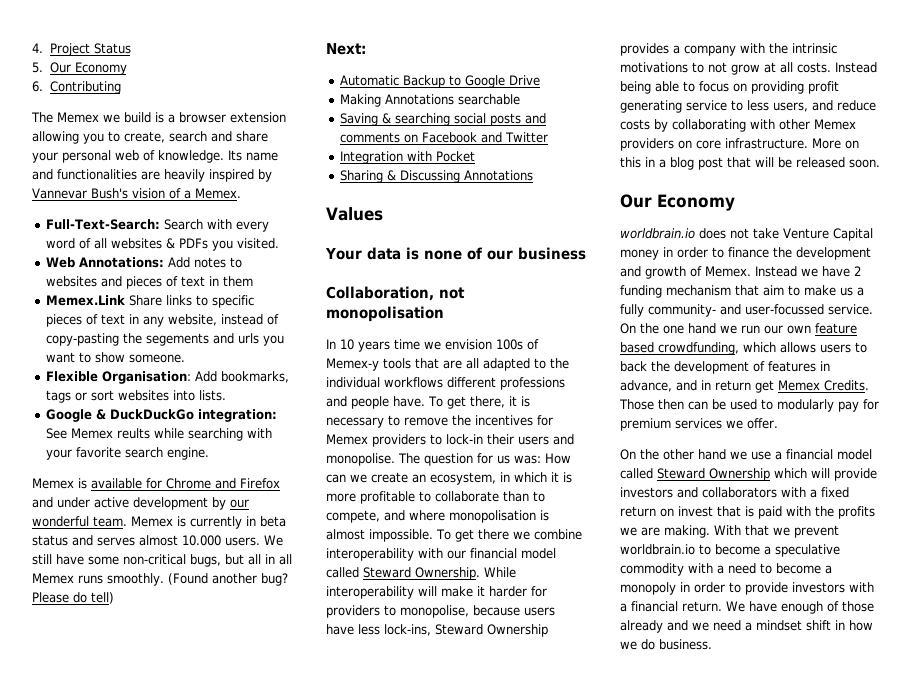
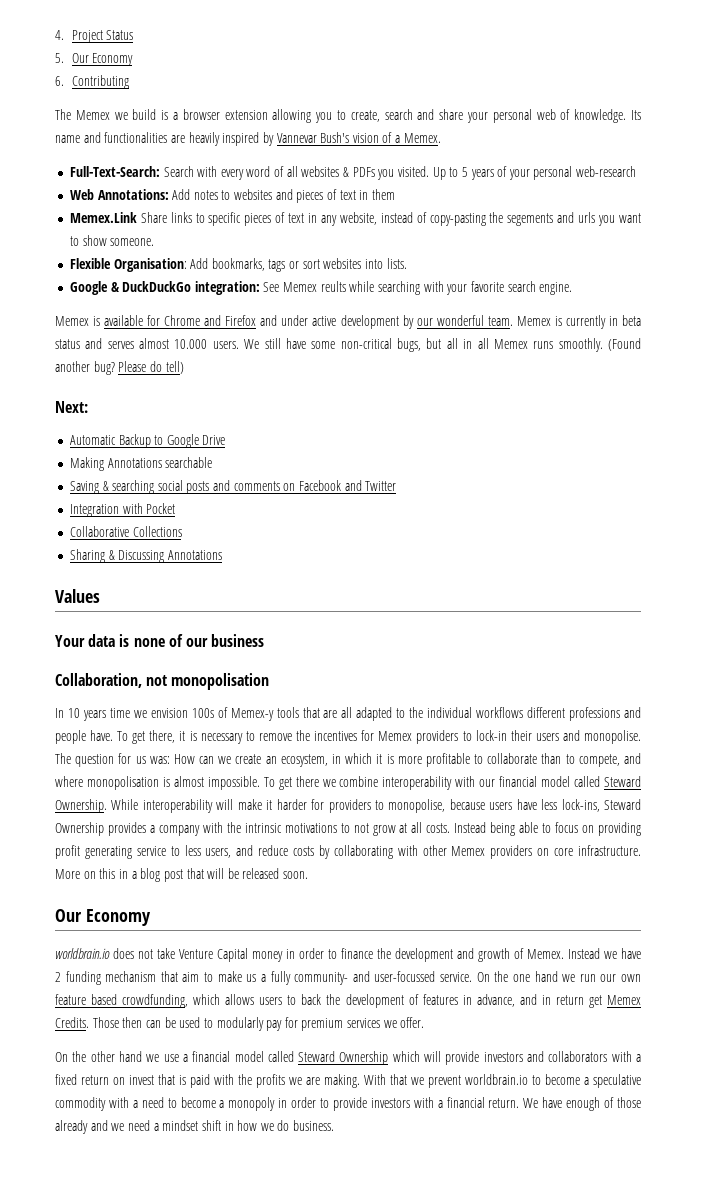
(280, 243) none -> [432,166,637,180] Up to 5 years of your personal web-research
(476, 156) none -> [69,526,182,537] // Collaborative Collections

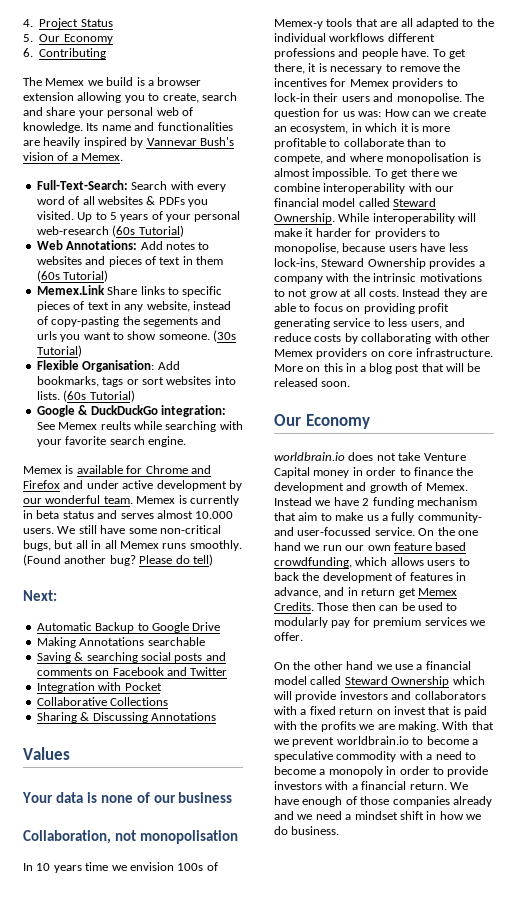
(637, 171) none -> [112,225,184,237] (60s Tutorial)
(395, 194) none -> [36,270,109,282] (60s Tutorial)
(155, 242) none -> [213,330,236,342] [36,345,82,357] (30s Tutorial)
(407, 263) none -> [63,390,135,402] (60s Tutorial)
[490,822,516,836] being -> [443,288,487,299] they are
(642, 1102) none -> [392,796,450,807] companies

